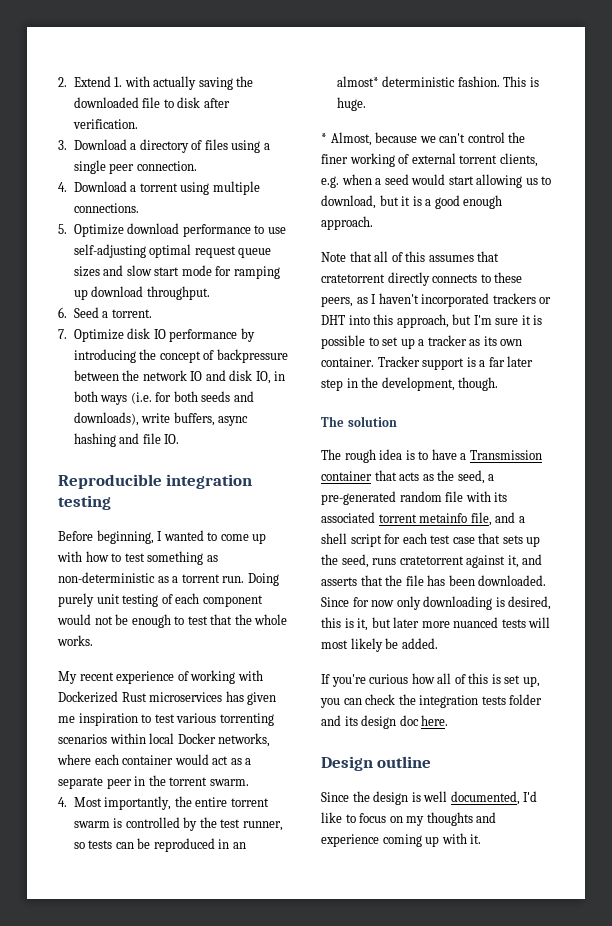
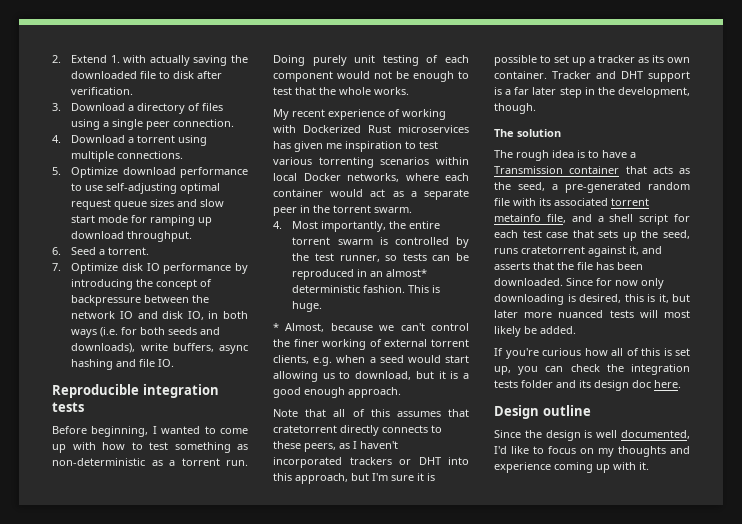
[58,495,111,510] testing -> [52,402,84,412] tests
(420, 361) none -> [596,71,643,79] and DHT

